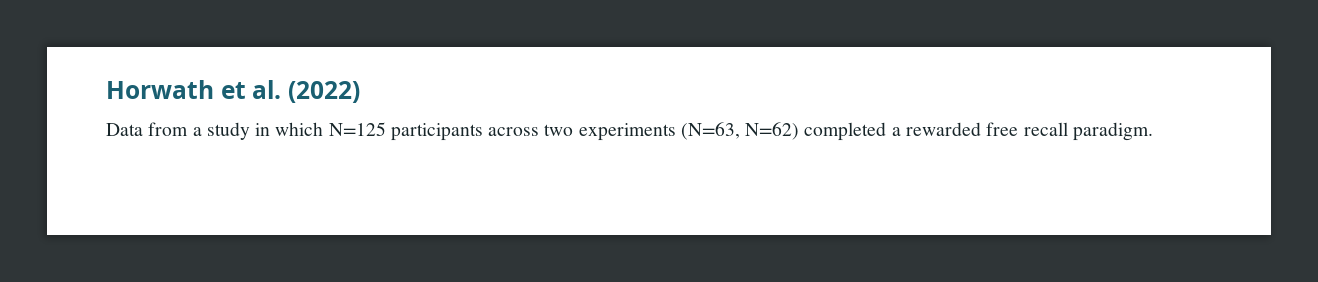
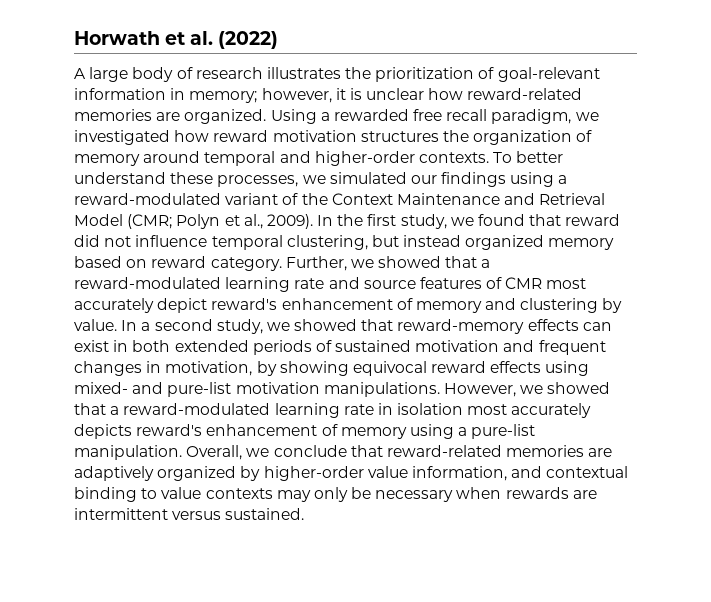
[106,122,1153,141] Data from a study in which N=125 participants across two experiments (N=63, N=62) completed a rewarded free recall paradigm. -> [74,67,600,82] [74,88,583,103] [74,109,599,124] [74,130,593,145] [74,151,564,166] [74,172,568,187] [74,193,606,205] [74,214,621,229] [74,235,615,250] [74,256,491,271] [74,277,587,292] [74,298,623,313] [74,319,612,334] [74,340,606,355] [74,361,590,376] [74,382,611,397] [74,403,592,418] [74,424,536,439] [74,445,613,460] [74,466,629,481] [74,487,597,502] [74,508,305,520] A large body of research illustrates the prioritization of goal-relevant information in memory; however, it is unclear how reward-related memories are organized. Using a rewarded free recall paradigm, we investigated how reward motivation structures the organization of memory around temporal and higher-order contexts. To better understand these processes, we simulated our findings using a reward-modulated variant of the Context Maintenance and Retrieval Model (CMR; Polyn et al., 2009). In the first study, we found that reward did not influence temporal clustering, but instead organized memory based on reward category. Further, we showed that a reward-modulated learning rate and source features of CMR most accurately depict reward's enhancement of memory and clustering by value. In a second study, we showed that reward-memory effects can exist in both extended periods of sustained motivation and frequent changes in motivation, by showing equivocal reward effects using mixed- and pure-list motivation manipulations. However, we showed that a reward-modulated learning rate in isolation most accurately depicts reward's enhancement of memory using a pure-list manipulation. Overall, we conclude that reward-related memories are adaptively organized by higher-order value information, and contextual binding to value contexts may only be necessary when rewards are intermittent versus sustained.

